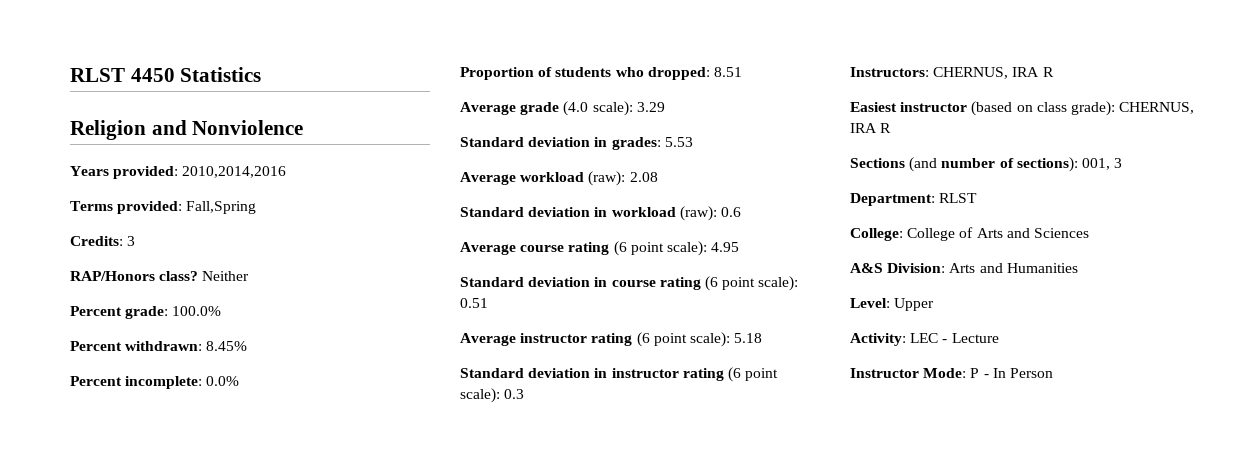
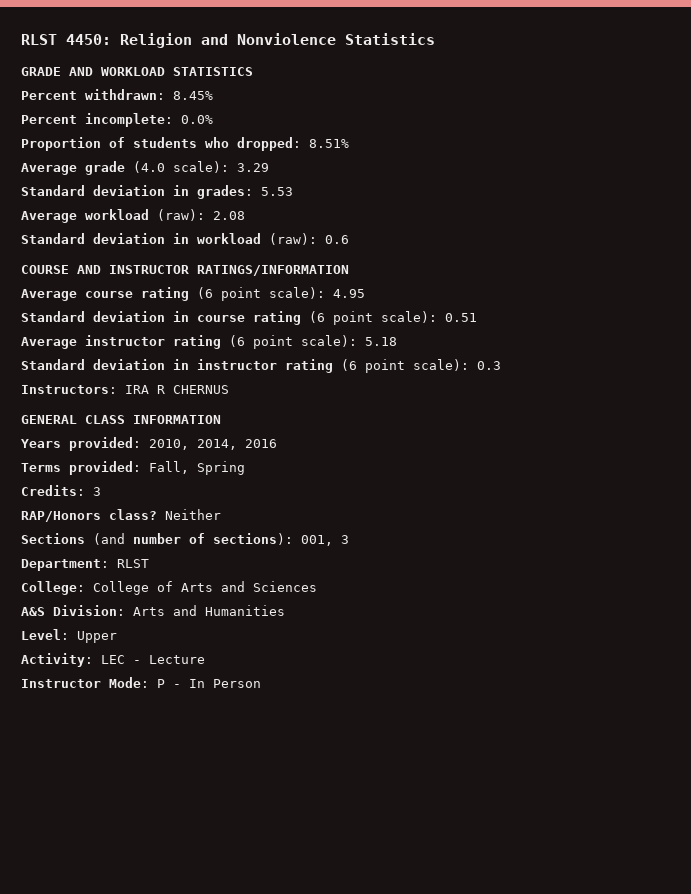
[70,67,262,82] RLST 4450 Statistics // -> [21,34,111,45] RLST 4450:
[70,166,287,179] [70,201,257,214] [70,236,136,246] [70,271,250,281] [70,306,222,319] // Years provided: 2010,2014,2016 // Terms provided: Fall,Spring // Credits: 3 // RAP/Honors class? Neither // Percent grade: 100.0% -> [345,33,435,45] [21,67,253,76] Statistics // GRADE AND WORKLOAD STATISTICS
[713,67,742,77] 8.51 -> [309,139,349,148] 8.51%
(741, 212) none -> [21,265,349,276] // COURSE AND INSTRUCTOR RATINGS/INFORMATION
[933,67,1054,79] [850,101,1195,116] [850,123,892,133] CHERNUS, IRA R // Easiest instructor (based on class grade): CHERNUS, IRA R -> [125,385,229,394] [21,415,221,424] [21,437,277,451] [21,461,245,475] [21,485,101,496] [21,509,221,522] IRA R CHERNUS // GENERAL CLASS INFORMATION // Years provided: 2010, 2014, 2016 // Terms provided: Fall, Spring // Credits: 3 // RAP/Honors class? Neither

